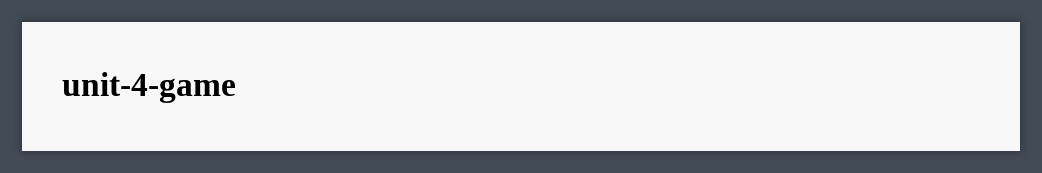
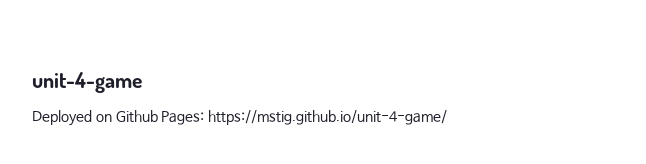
(236, 87) none -> [32,110,448,126] // Deployed on Github Pages: https://mstig.github.io/unit-4-game/

